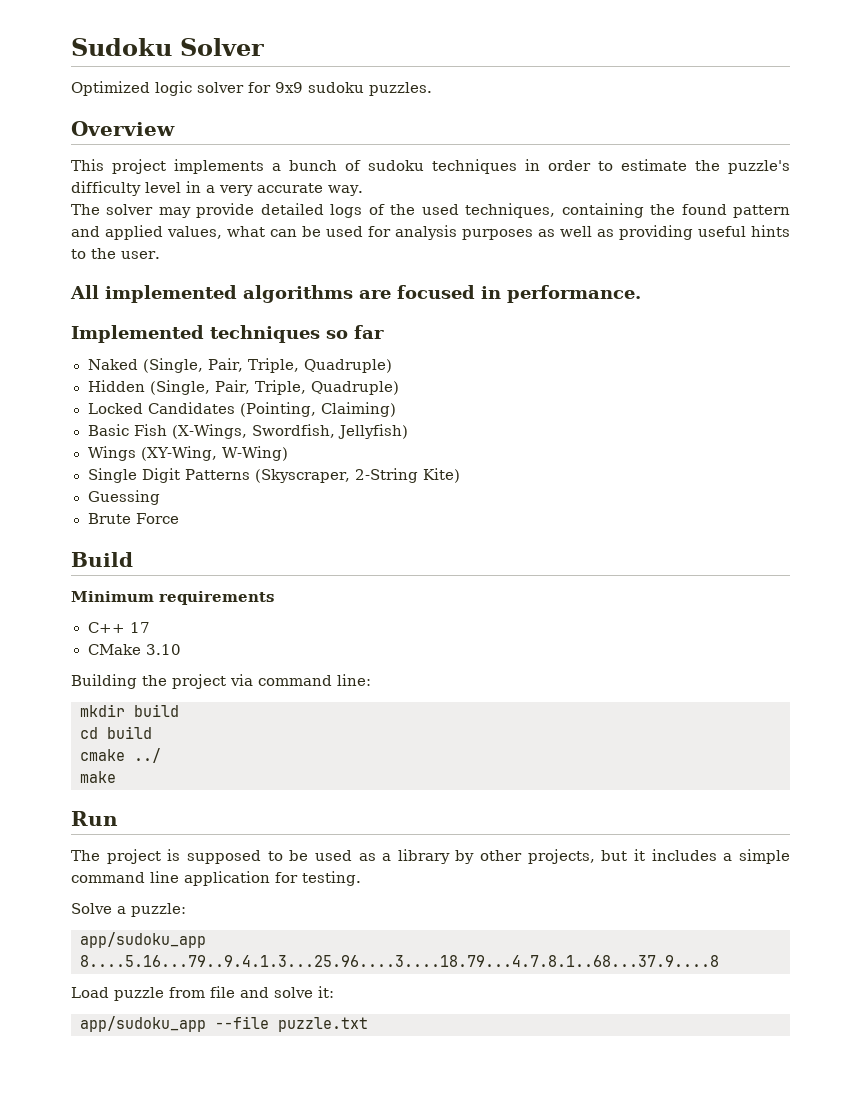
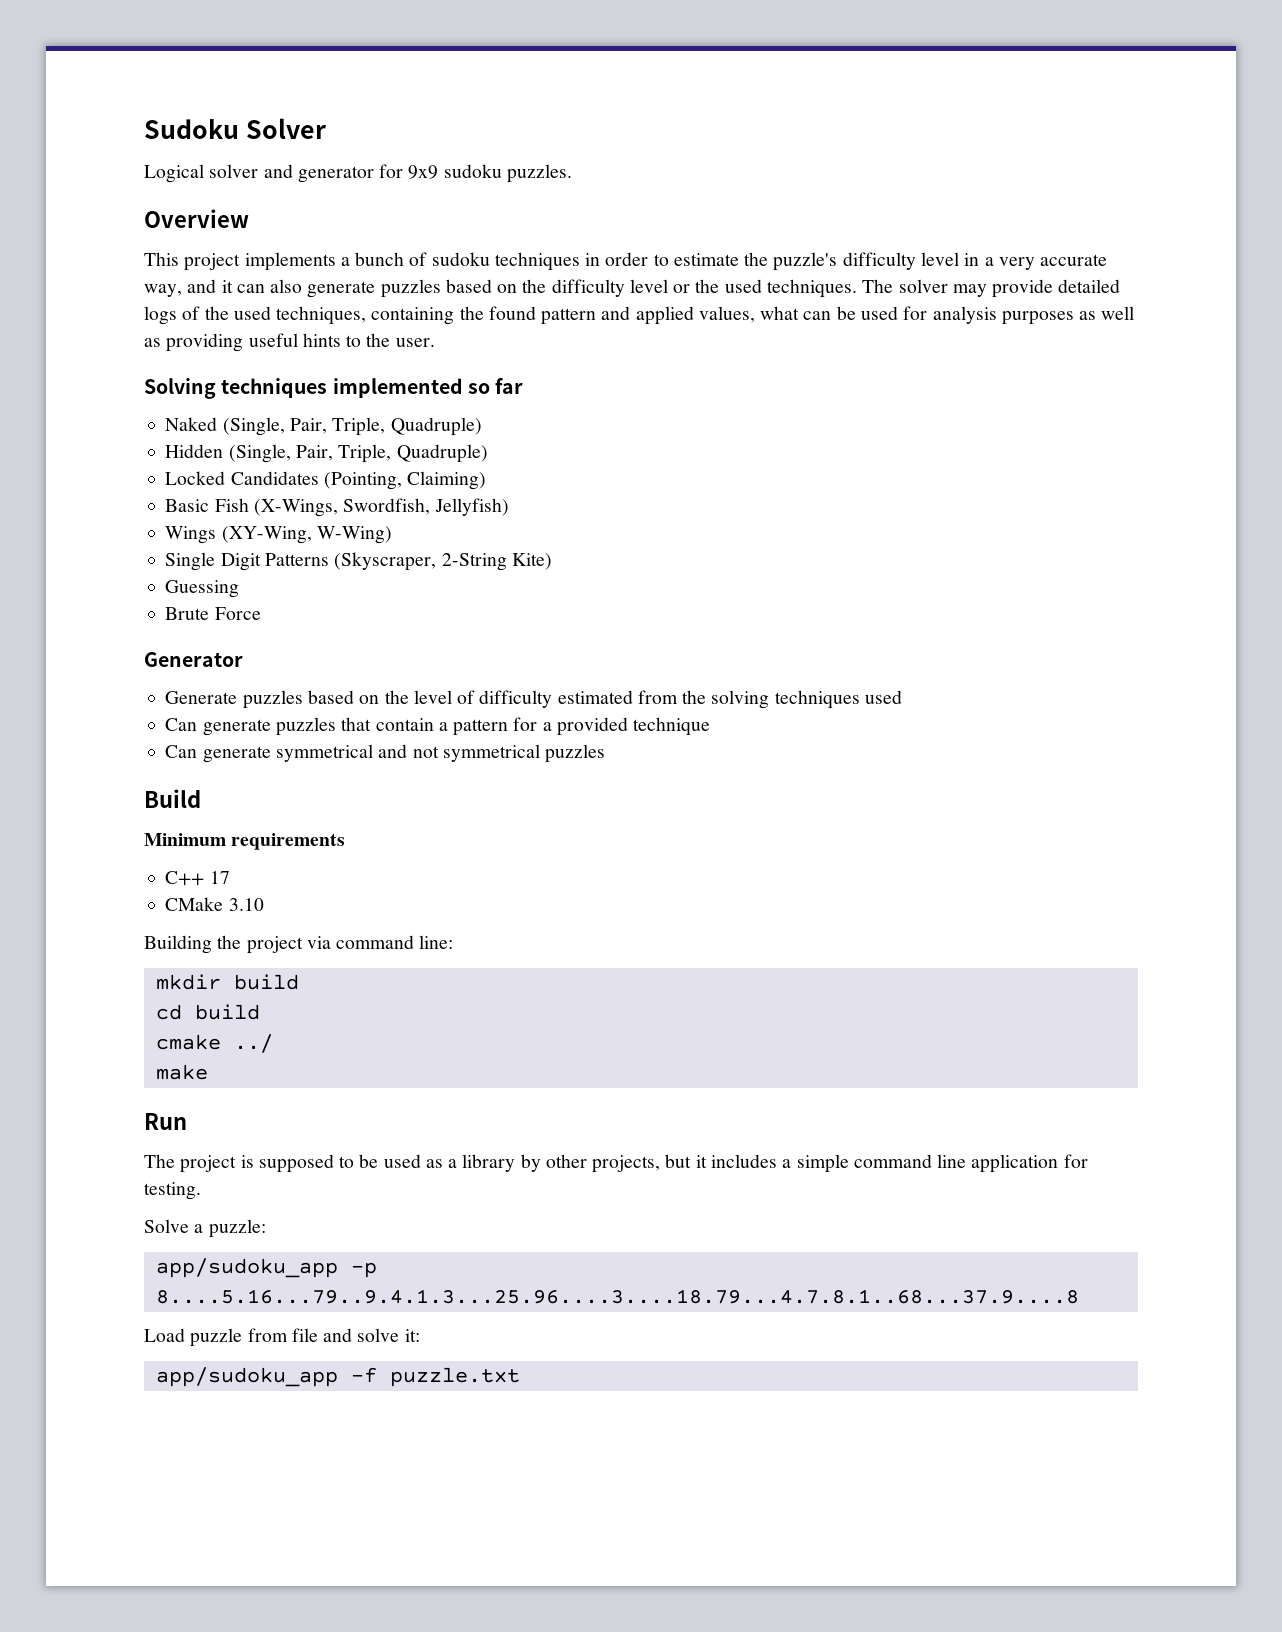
[71,81,244,96] Optimized logic solver -> [144,164,374,183] Logical solver and generator
[328,185,363,196] way. // -> [144,279,857,298] way, and it can also generate puzzles based on the difficulty level or the used techniques.
[70,285,641,303] [71,325,320,343] All implemented algorithms are focused in performance. // Implemented techniques -> [144,378,463,399] Solving techniques implemented
(179, 518) none -> [144,652,243,667] [165,690,902,709] [165,717,711,736] [165,744,606,763] // Generator // Generate puzzles based on the level of difficulty estimated from the solving techniques used // Can generate puzzles that contain a pattern for a provided technique // Can generate symmetrical and not symmetrical puzzles
(206, 940) none -> [350,1262,377,1278] -p
[215,1016,269,1029] --file -> [350,1367,377,1383] -f

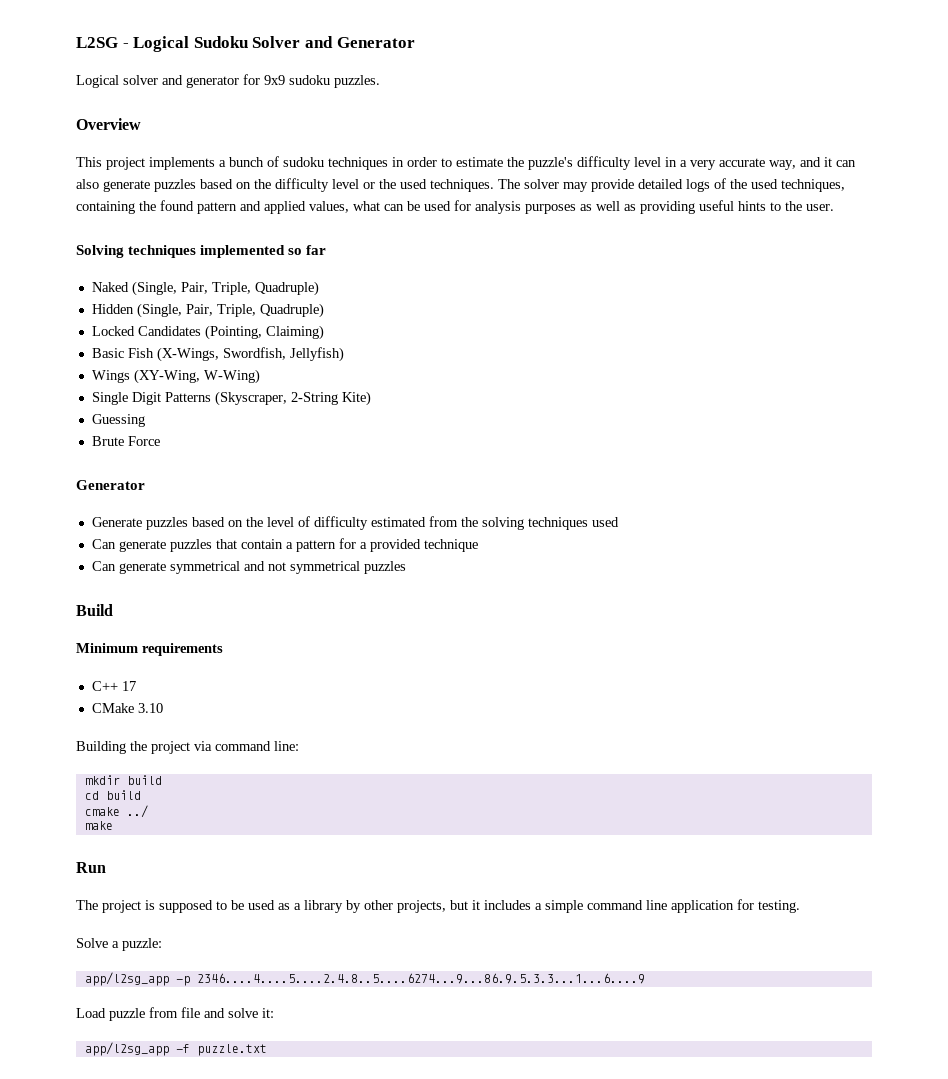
(144, 129) none -> [76,36,190,52] L2SG - Logical
(326, 128) none -> [304,36,415,48] and Generator
[155,1258,377,1278] [155,1289,1079,1304] app/sudoku_app -p 8....5.16...79..9.4.1.3...25.96....3....18.79...4.7.8.1..68...37.9....8 -> [84,972,645,986] app/l2sg_app -p 2346....4....5....2.4.8..5....6274...9...86.9.5.3.3...1...6....9
[155,1367,338,1387] app/sudoku_app -> [84,1042,169,1056] app/l2sg_app

